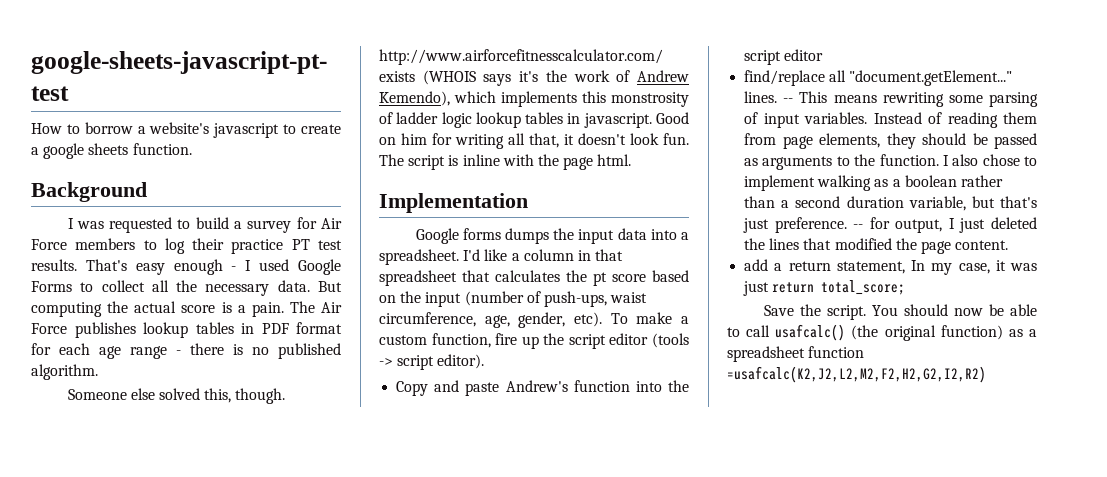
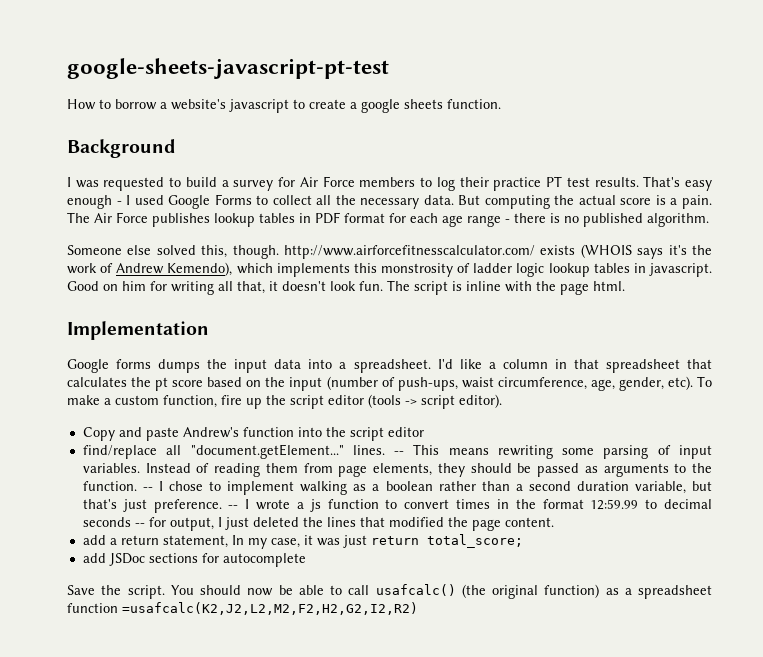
[942,154,979,166] I also -> [143,481,164,491] -- I
(864, 226) none -> [245,499,712,512] [82,517,145,527] I wrote a js function to convert times in the format 12:59.99 to decimal seconds --
(906, 287) none -> [82,553,306,567] // add JSDoc sections for autocomplete

